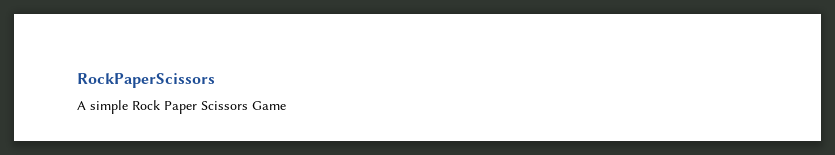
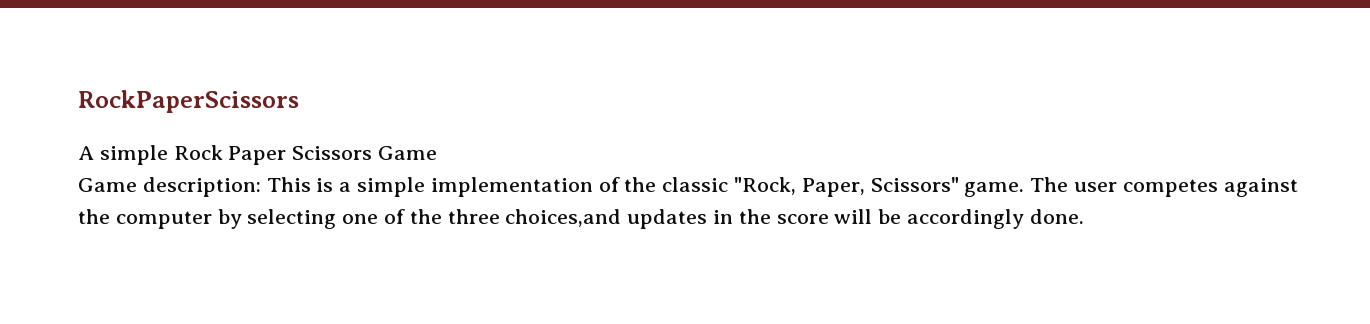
(286, 105) none -> [78,177,1298,197] [78,209,1084,229] // Game description: This is a simple implementation of the classic "Rock, Paper, Scissors" game. The user competes against the computer by selecting one of the three choices,and updates in the score will be accordingly done.

